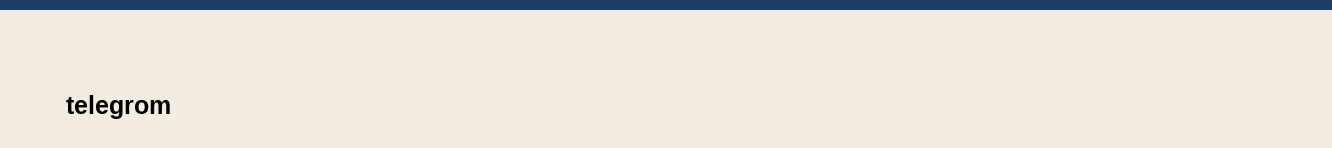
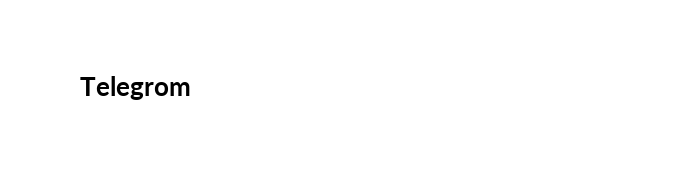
[66,95,171,119] telegrom -> [80,76,191,100] Telegrom

